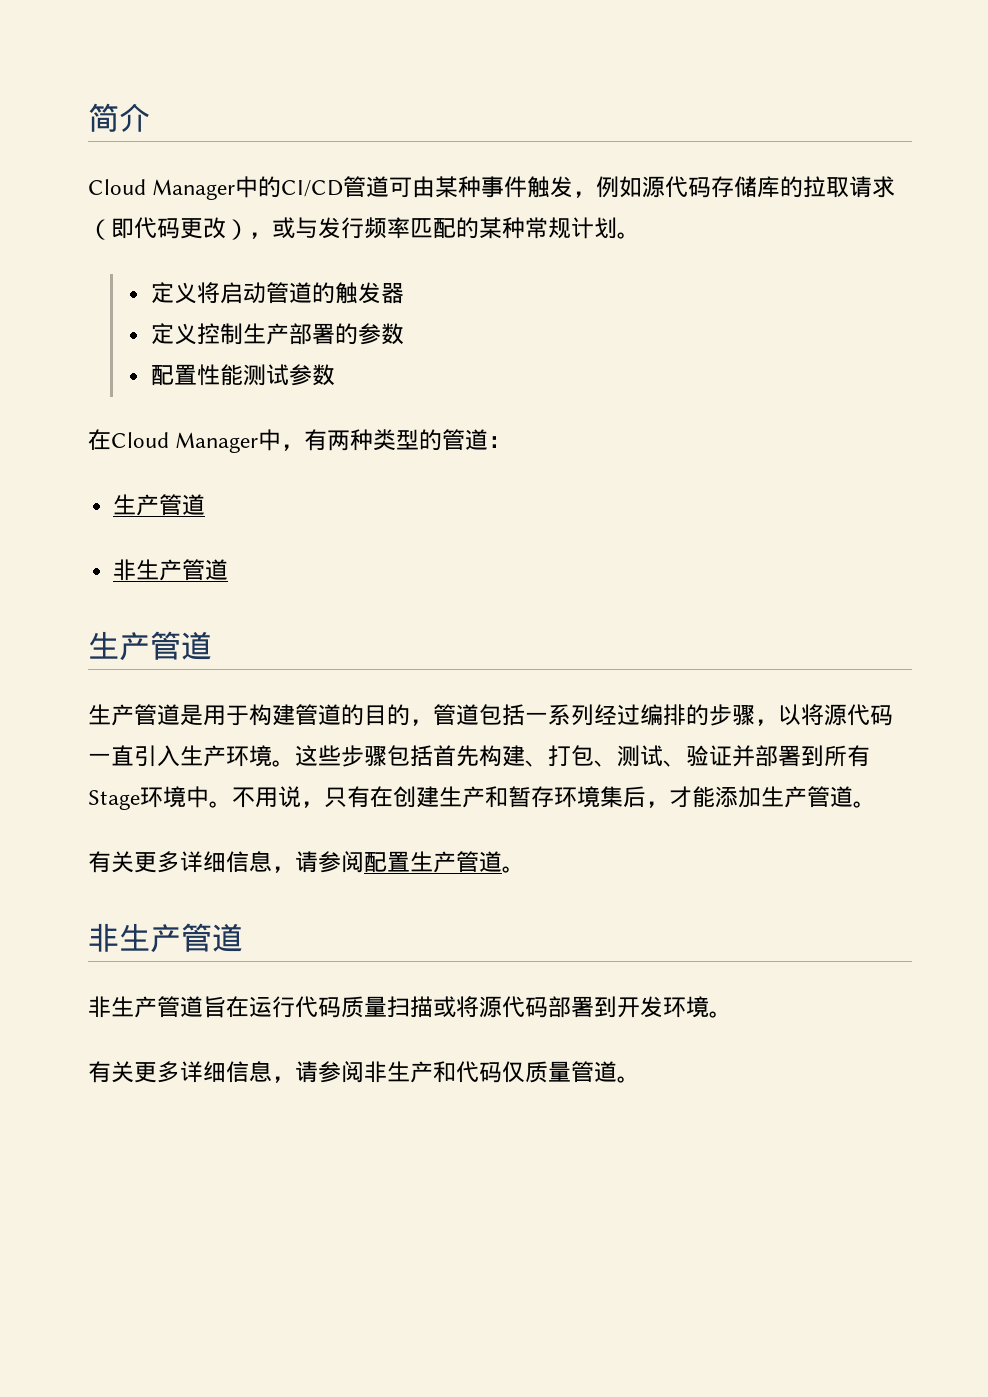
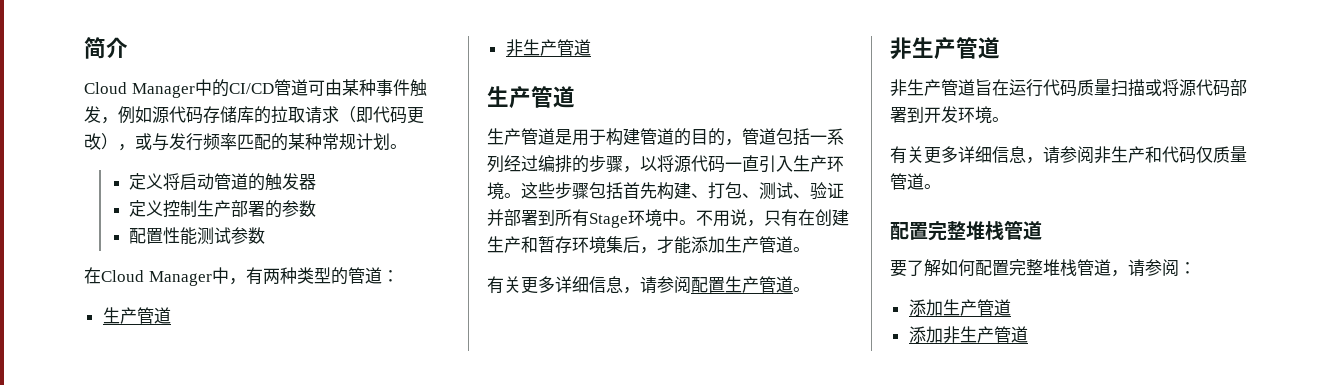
(640, 1079) none -> [890,220,1042,241] [890,259,1196,277] [908,299,1011,316] [908,326,1028,343] // 配置完整堆栈管道 // 要了解如何配置完整堆栈管道，请参阅： // 添加生产管道 // 添加非生产管道

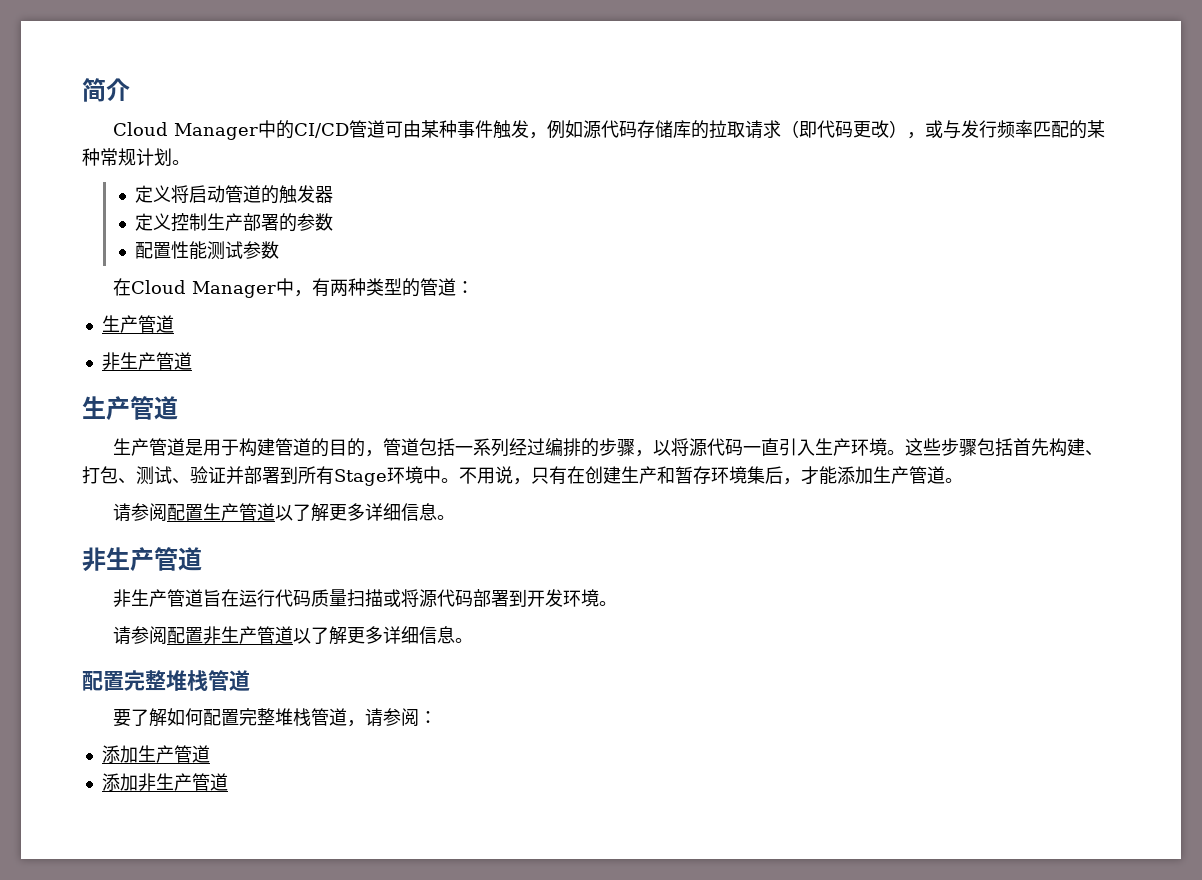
[487,276,640,294] 有关更多详细信息， -> (963, 480) none
(793, 284) none -> [275,503,438,522] 以了解更多详细信息
[890,146,1247,164] [890,173,924,190] 有关更多详细信息，请参阅非生产和代码仅质量管道 -> [113,626,456,645] 请参阅配置非生产管道以了解更多详细信息

